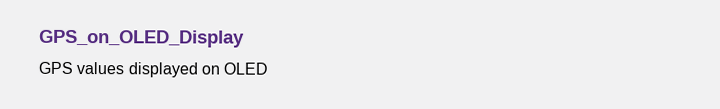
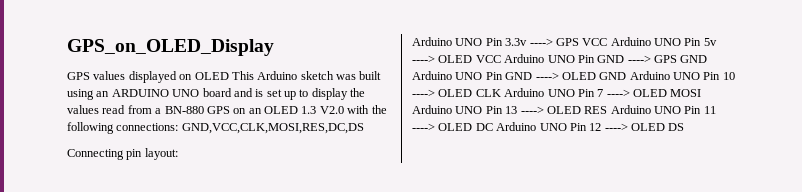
(269, 68) none -> [231,71,382,80] [67,88,366,100] [67,105,387,114] [67,122,364,134] [67,148,178,160] [412,37,717,46] [412,54,708,63] [412,71,735,80] [412,88,702,97] [412,105,716,114] [412,122,685,131] This Arduino sketch was built using an ARDUINO UNO board and is set up to display the values read from a BN-880 GPS on an OLED 1.3 V2.0 with the following connections: GND,VCC,CLK,MOSI,RES,DC,DS // Connecting pin layout: // Arduino UNO Pin 3.3v ----> GPS VCC Arduino UNO Pin 5v ----> OLED VCC Arduino UNO Pin GND ----> GPS GND Arduino UNO Pin GND ----> OLED GND Arduino UNO Pin 10 ----> OLED CLK Arduino UNO Pin 7 ----> OLED MOSI Arduino UNO Pin 13 ----> OLED RES Arduino UNO Pin 11 ----> OLED DC Arduino UNO Pin 12 ----> OLED DS

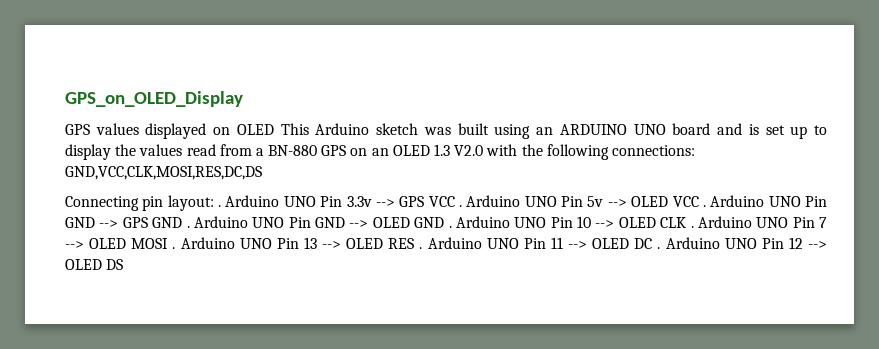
(178, 154) // -> [218,205,222,207] .
[529,38,553,46] ----> -> [375,199,395,207] -->
(608, 42) none -> [459,205,463,207] .
[412,55,435,63] ----> -> [607,199,627,207] -->
[504,54,651,63] Arduino UNO Pin GND ----> -> [702,195,828,207] [65,217,119,228] . Arduino UNO Pin GND -->
[412,71,559,80] Arduino UNO Pin GND ----> -> [186,216,369,228] . Arduino UNO Pin GND -->
(627, 76) none -> [448,226,452,228] .
[412,89,435,97] ----> -> [595,220,615,228] -->
(501, 93) none -> [690,226,694,228] .
[606,89,630,97] ----> -> [65,241,84,249] -->
(702, 93) none -> [172,247,176,249] .
[520,106,544,114] ----> -> [322,241,341,249] -->
(608, 110) none -> [419,247,423,249] .
[412,123,435,131] ----> -> [568,241,587,249] -->
(493, 127) none -> [657,247,661,249] .
[604,123,628,131] ----> -> [808,241,827,249] -->

